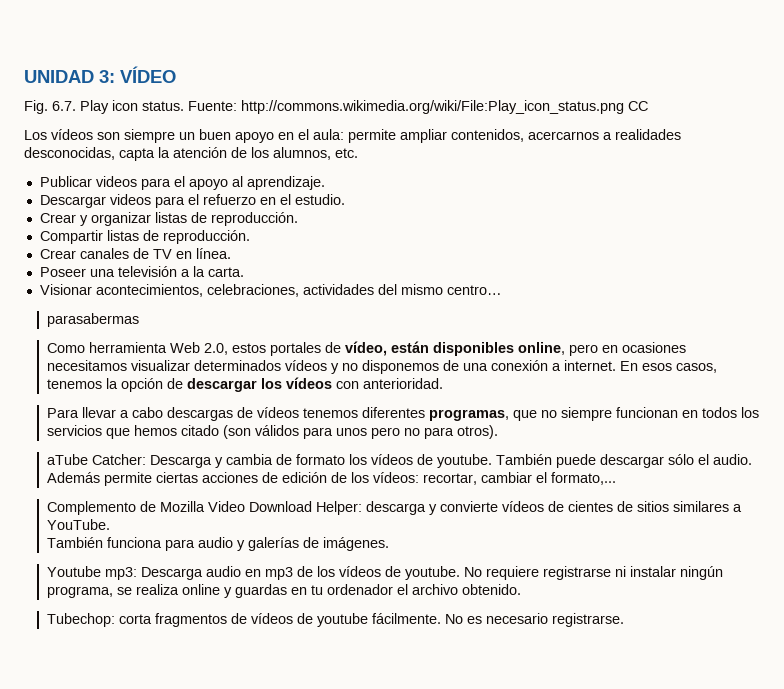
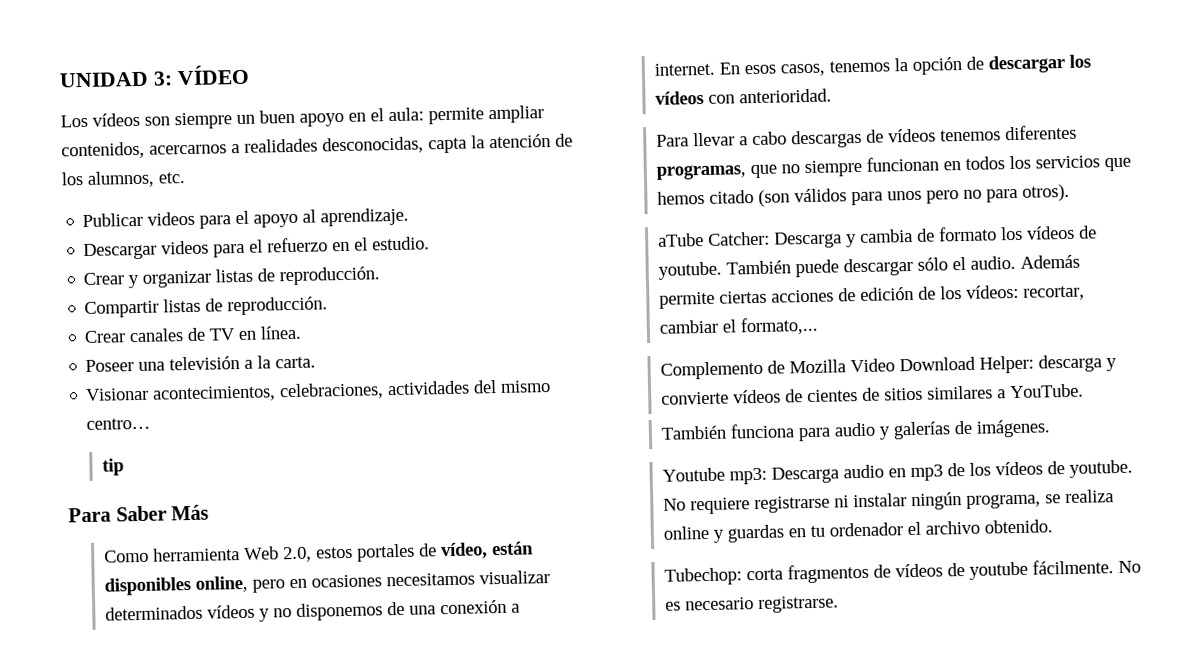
[24,100,648,114] // Fig. 6.7. Play icon status. Fuente: http://commons.wikimedia.org/wiki/File:Play_icon_status.png CC -> (250, 75) none
[47,313,140,327] parasabermas -> [102,458,125,476] [68,504,210,523] tip // Para Saber Más

